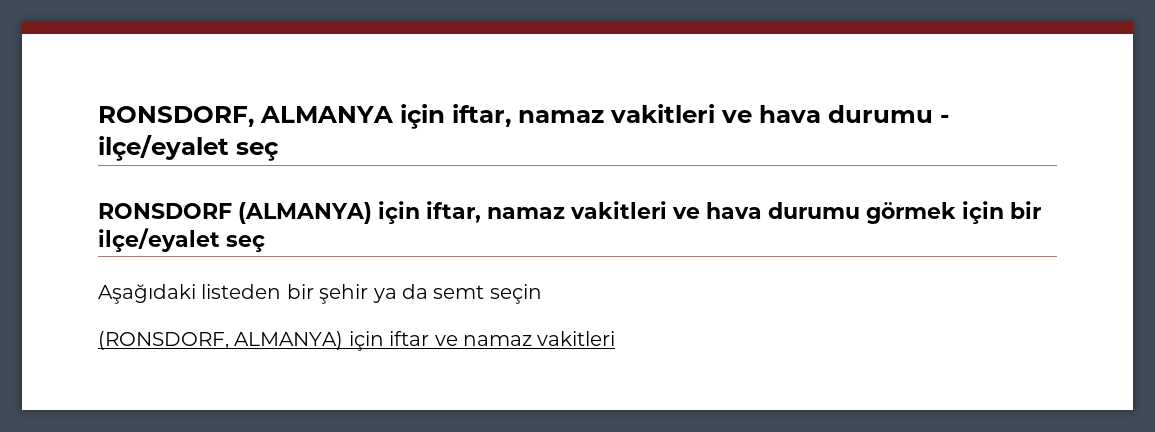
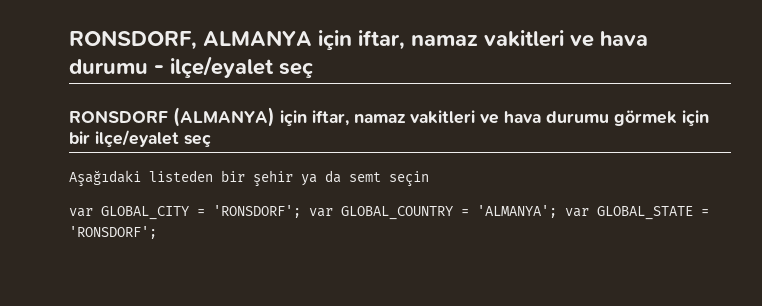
[98,331,616,351] (RONSDORF, ALMANYA) için iftar ve namaz vakitleri -> [69,205,709,220] [69,226,157,239] var GLOBAL_CITY = 'RONSDORF'; var GLOBAL_COUNTRY = 'ALMANYA'; var GLOBAL_STATE = 'RONSDORF';

